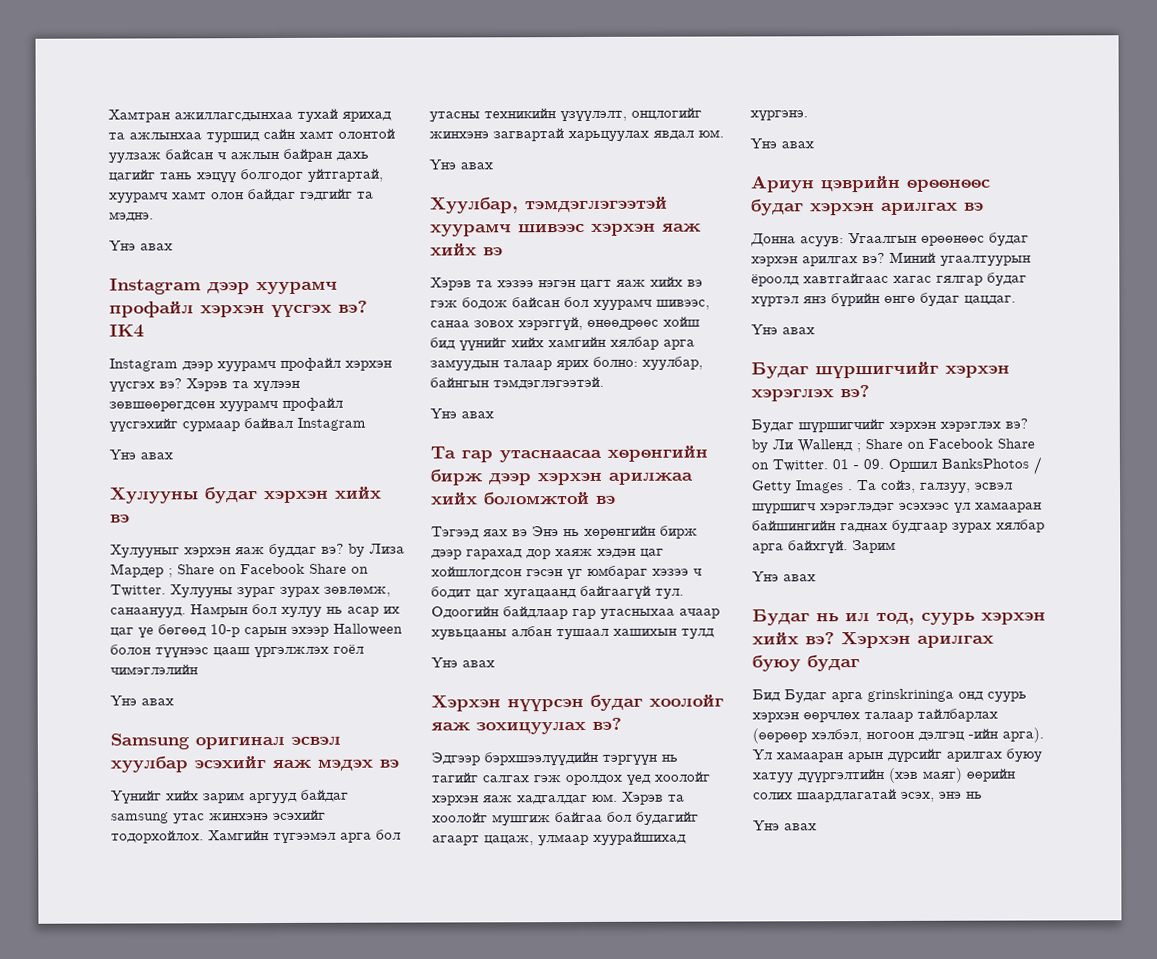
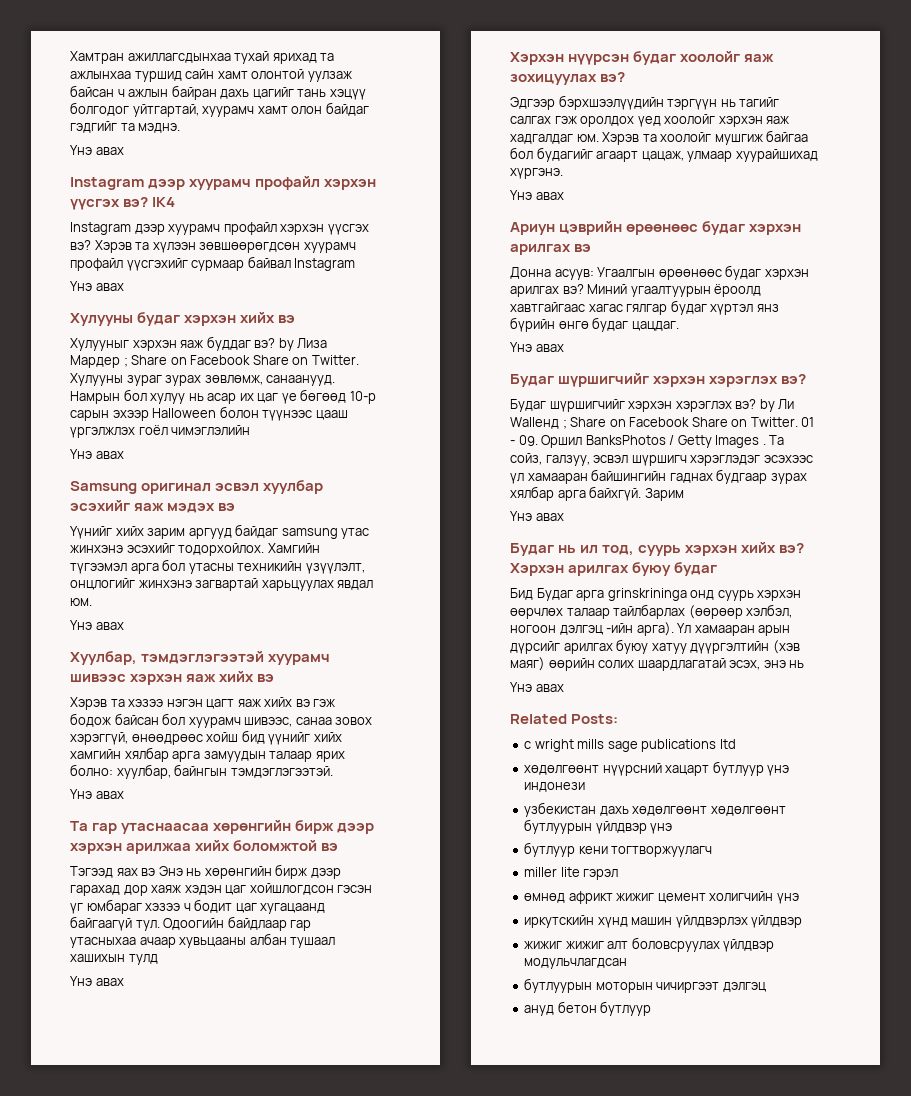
(817, 827) none -> [510,714,619,724] [524,739,736,752] [524,761,790,776] [524,782,586,792] [524,802,786,817] [524,819,673,834] [524,842,713,857] [524,867,619,880] [524,891,799,904] [524,915,803,928] [524,937,775,952] [524,958,628,969] [524,978,766,993] [524,1001,652,1016] // Related Posts: // c wright mills sage publications ltd // хөдөлгөөнт нүүрсний хацарт бутлуур үнэ индонези // узбекистан дахь хөдөлгөөнт хөдөлгөөнт бутлуурын үйлдвэр үнэ // бутлуур кени тогтворжуулагч // miller lite гэрэл // өмнөд африкт жижиг цемент холигчийн үнэ // иркутскийн хүнд машин үйлдвэрлэх үйлдвэр // жижиг жижиг алт боловсруулах үйлдвэр модульчлагдсан // бутлуурын моторын чичиргээт дэлгэц // ануд бетон бутлуур

